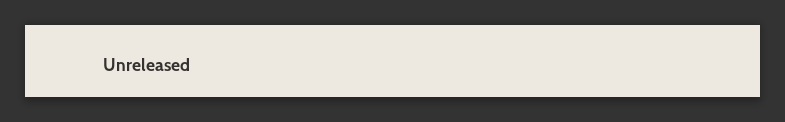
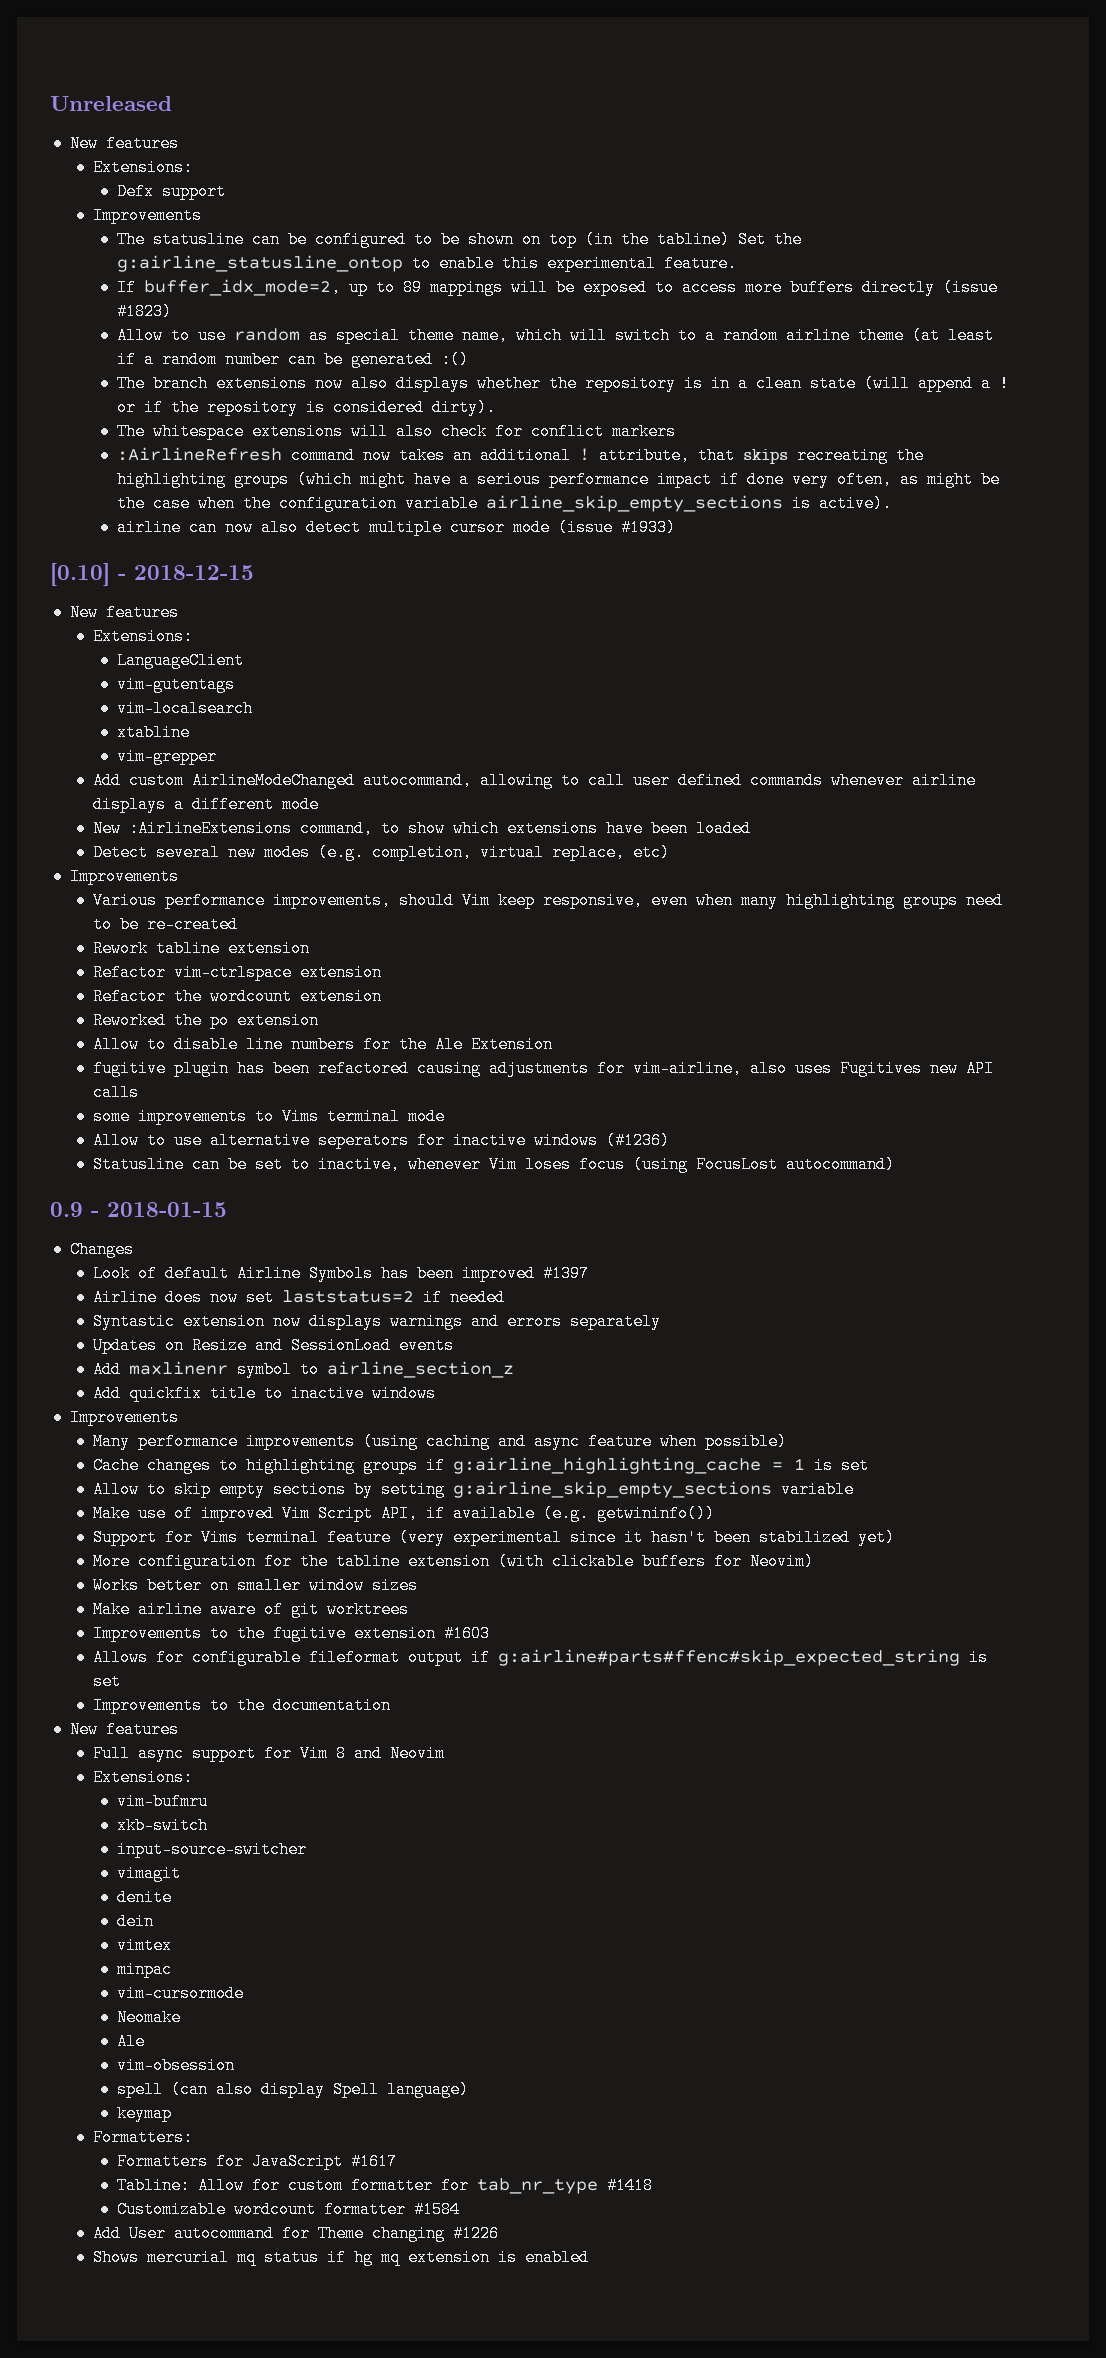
(190, 64) none -> [69,135,179,152] [93,159,194,176] [116,183,226,200] [93,207,203,224] [116,231,802,248] [116,255,737,272] [116,279,998,296] [116,303,172,320] [116,327,994,344] [116,351,469,368] [116,375,1009,392] [116,399,496,416] [116,423,676,440] [116,447,924,464] [116,471,1000,488] [116,495,892,512] [116,519,676,536] [50,563,254,586] [69,604,179,621] [93,628,194,645] [116,652,244,669] [116,676,235,693] [116,700,253,717] [116,724,190,741] [116,748,217,765] [93,772,977,789] [93,796,320,813] [93,820,752,837] [93,844,671,861] [69,868,179,885] [93,892,1004,909] [93,916,239,933] [93,940,311,957] [93,964,383,981] [93,988,383,1005] [93,1012,320,1029] [93,1036,554,1053] [93,1060,995,1077] [93,1084,140,1101] [93,1108,446,1125] [93,1132,671,1149] [93,1156,896,1173] [50,1202,227,1217] [69,1241,134,1258] [93,1265,590,1282] [93,1289,506,1306] [93,1313,662,1330] [93,1337,455,1354] [93,1361,515,1378] [93,1385,437,1402] [69,1409,179,1426] [93,1433,788,1450] [93,1457,870,1474] [93,1481,855,1498] [93,1505,716,1522] [93,1529,896,1546] [93,1553,815,1570] [93,1577,419,1594] [93,1601,410,1618] [93,1625,491,1642] [93,1649,989,1666] [93,1673,122,1690] [93,1697,392,1714] [69,1721,179,1738] [93,1745,446,1762] [93,1769,194,1786] [116,1793,208,1810] [116,1817,208,1834] [116,1841,307,1858] [116,1865,181,1882] [116,1889,172,1906] [116,1913,154,1930] [116,1937,172,1954] [116,1961,172,1978] [116,1985,244,2002] [116,2009,181,2026] [116,2033,145,2050] [116,2057,235,2074] [116,2081,469,2098] [116,2105,172,2122] [93,2129,194,2146] [116,2153,397,2170] [116,2177,653,2194] [116,2201,460,2218] [93,2225,500,2242] [93,2249,590,2266] // New features // Extensions: // Defx support // Improvements // The statusline can be configured to be shown on top (in the tabline) Set the g:airline_statusline_ontop to enable this experimental feature. // If buffer_idx_mode=2, up to 89 mappings will be exposed to access more buffers directly (issue #1823) // Allow to use random as special theme name, which will switch to a random airline theme (at least if a random number can be generated :() // The branch extensions now also displays whether the repository is in a clean state (will append a ! or if the repository is considered dirty). // The whitespace extensions will also check for conflict markers // :AirlineRefresh command now takes an additional ! attribute, that skips recreating the highlighting groups (which might have a serious performance impact if done very often, as might be the case when the configuration variable airline_skip_empty_sections is active). // airline can now also detect multiple cursor mode (issue #1933) // [0.10] - 2018-12-15 // New features // Extensions: // LanguageClient // vim-gutentags // vim-localsearch // xtabline // vim-grepper // Add custom AirlineModeChanged autocommand, allowing to call user defined commands whenever airline displays a different mode // New :AirlineExtensions command, to show which extensions have been loaded // Detect several new modes (e.g. completion, virtual replace, etc) // Improvements // Various performance improvements, should Vim keep responsive, even when many highlighting groups need to be re-created // Rework tabline extension // Refactor vim-ctrlspace extension // Refactor the wordcount extension // Reworked the po extension // Allow to disable line numbers for the Ale Extension // fugitive plugin has been refactored causing adjustments for vim-airline, also uses Fugitives new API calls // some improvements to Vims terminal mode // Allow to use alternative seperators for inactive windows (#1236) // Statusline can be set to inactive, whenever Vim loses focus (using FocusLost autocommand) // 0.9 - 2018-01-15 // Changes // Look of default Airline Symbols has been improved #1397 // Airline does now set laststatus=2 if needed // Syntastic extension now displays warnings and errors separately // Updates on Resize and SessionLoad events // Add maxlinenr symbol to airline_section_z // Add quickfix title to inactive windows // Improvements // Many performance improvements (using caching and async feature when possible) // Cache changes to highlighting groups if g:airline_highlighting_cache = 1 is set // Allow to skip empty sections by setting g:airline_skip_empty_sections variable // Make use of improved Vim Script API, if available (e.g. getwininfo()) // Support for Vims terminal feature (very experimental since it hasn't been stabilized yet) // More configuration for the tabline extension (with clickable buffers for Neovim) // Works better on smaller window sizes // Make airline aware of git worktrees // Improvements to the fugitive extension #1603 // Allows for configurable fileformat output if g:airline#parts#ffenc#skip_expected_string is set // Improvements to the documentation // New features // Full async support for Vim 8 and Neovim // Extensions: // vim-bufmru // xkb-switch // input-source-switcher // vimagit // denite // dein // vimtex // minpac // vim-cursormode // Neomake // Ale // vim-obsession // spell (can also display Spell language) // keymap // Formatters: // Formatters for JavaScript #1617 // Tabline: Allow for custom formatter for tab_nr_type #1418 // Customizable wordcount formatter #1584 // Add User autocommand for Theme changing #1226 // Shows mercurial mq status if hg mq extension is enabled

